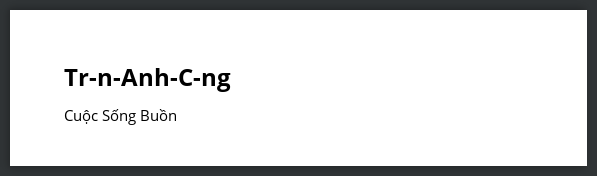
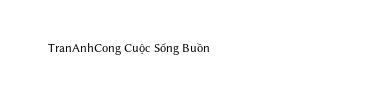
[64,68,231,92] Tr-n-Anh-C-ng // -> [48,43,121,55] TranAnhCong

